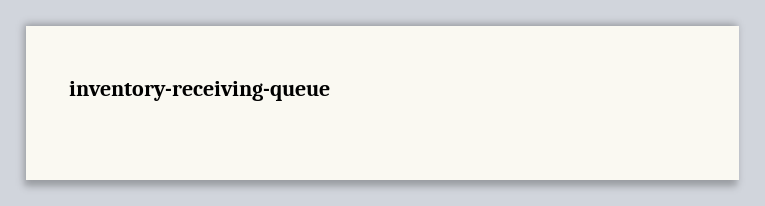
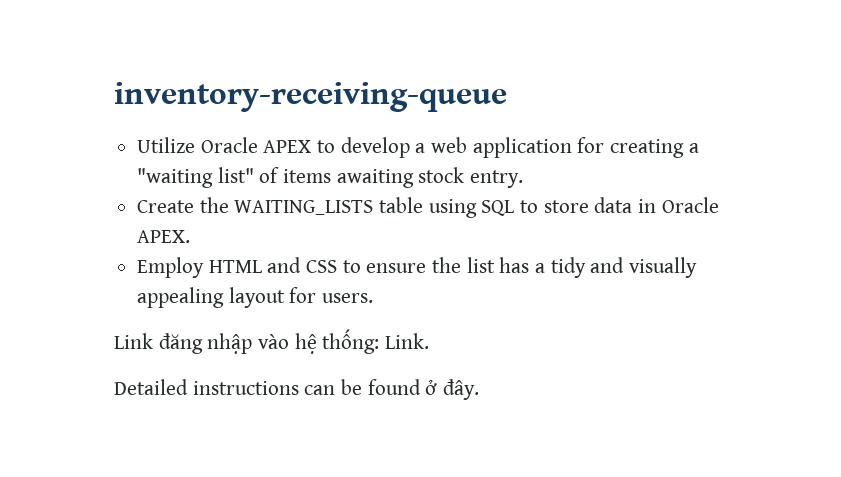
(330, 91) none -> [137,137,699,158] [137,167,524,188] [137,197,719,218] [137,230,191,243] [137,257,698,278] [137,287,374,308] [114,329,430,354] [114,379,480,400] // Utilize Oracle APEX to develop a web application for creating a "waiting list" of items awaiting stock entry. // Create the WAITING_LISTS table using SQL to store data in Oracle APEX. // Employ HTML and CSS to ensure the list has a tidy and visually appealing layout for users. // Link đăng nhập vào hệ thống: Link. // Detailed instructions can be found ở đây.

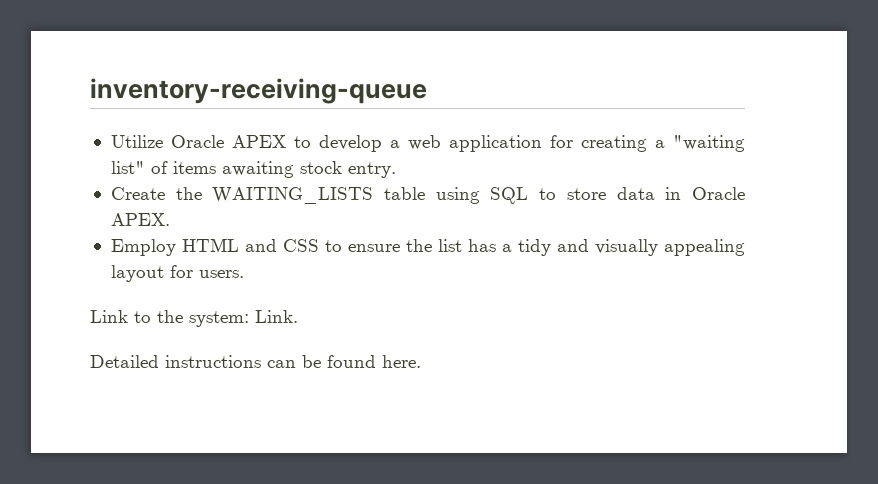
[158,329,380,354] đăng nhập vào hệ thống: -> [134,310,249,327] to the system:
[425,379,480,400] ở đây. -> [382,355,421,368] here.

